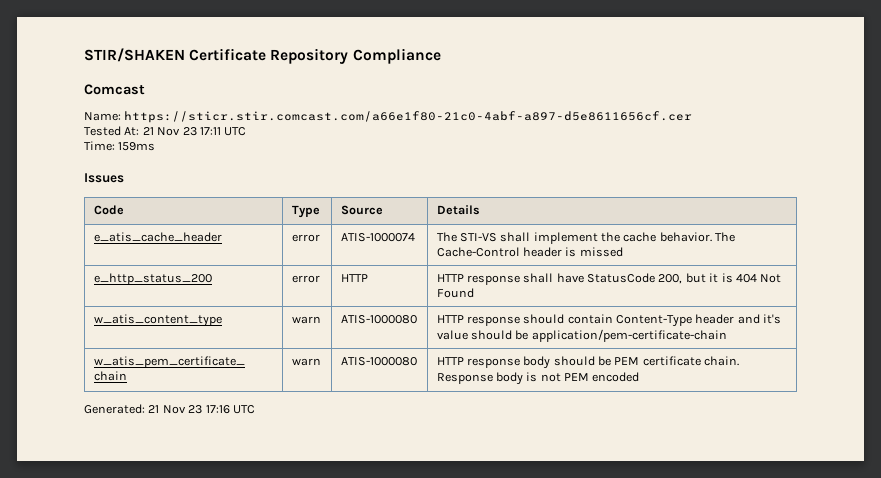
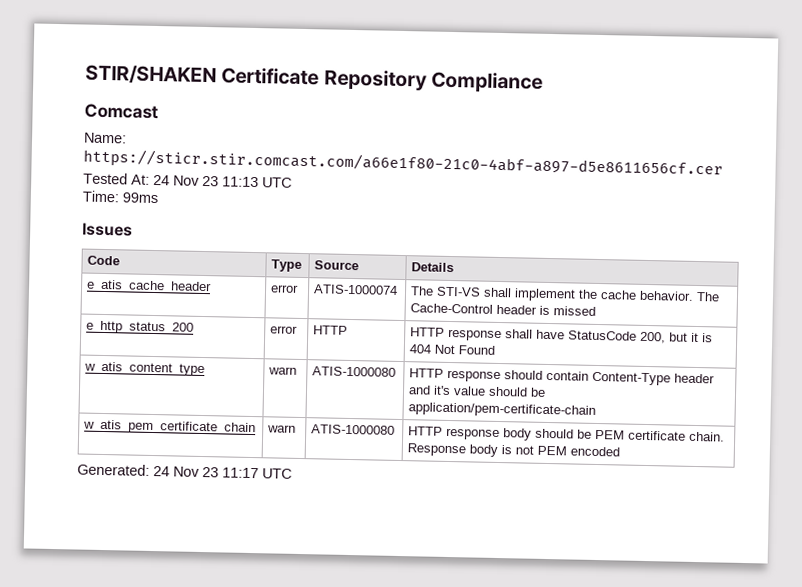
[142,127,221,136] 21 Nov 23 17:11 -> [153,174,259,188] 24 Nov 23 11:13
[118,142,156,151] 159ms -> [122,192,158,204] 99ms
[148,405,230,414] 21 Nov 23 17:16 -> [153,466,259,479] 24 Nov 23 11:17

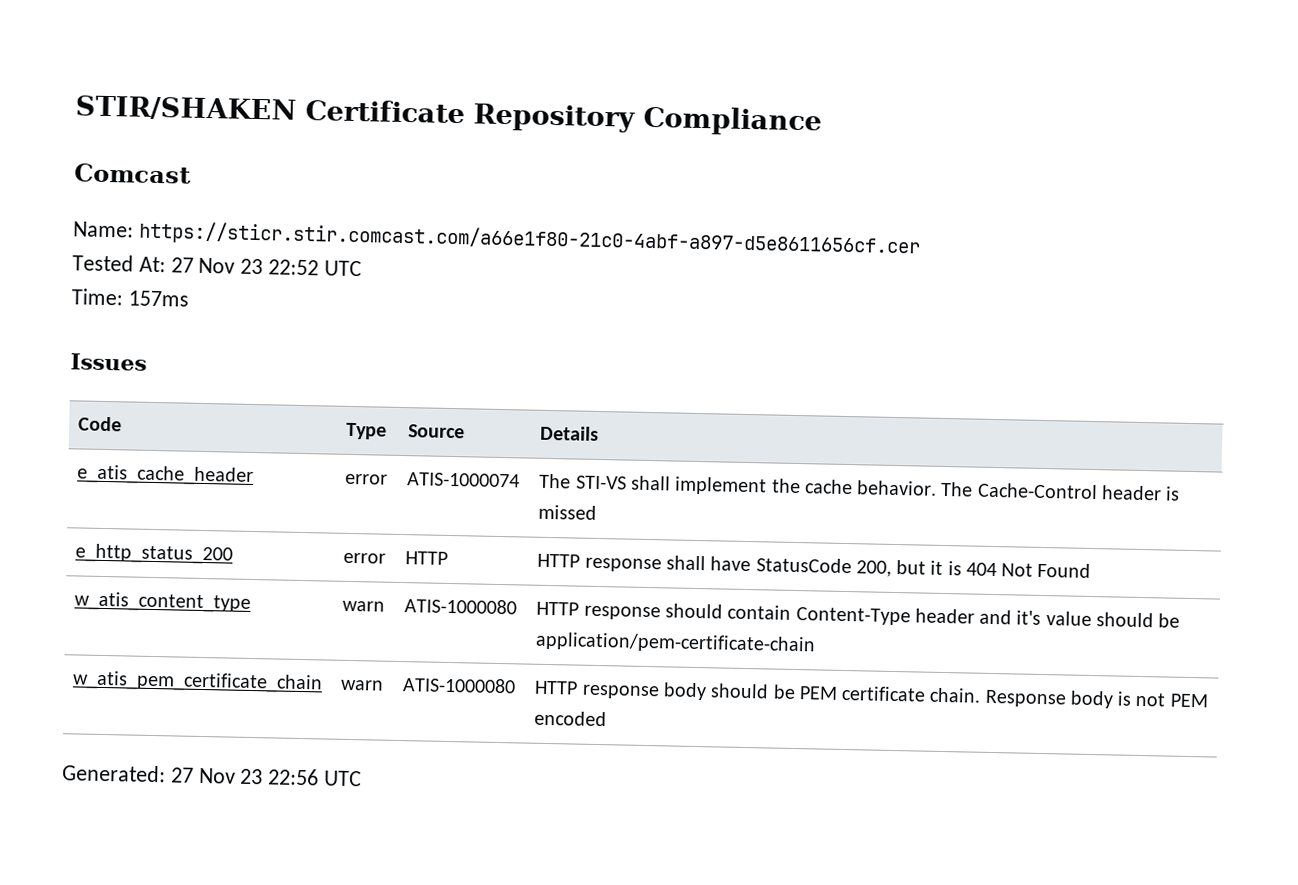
[153,174,259,188] 24 Nov 23 11:13 -> [170,257,320,276] 27 Nov 23 22:52
[122,192,158,204] 99ms -> [127,290,189,307] 157ms
[153,466,259,479] 24 Nov 23 11:17 -> [170,767,320,786] 27 Nov 23 22:56

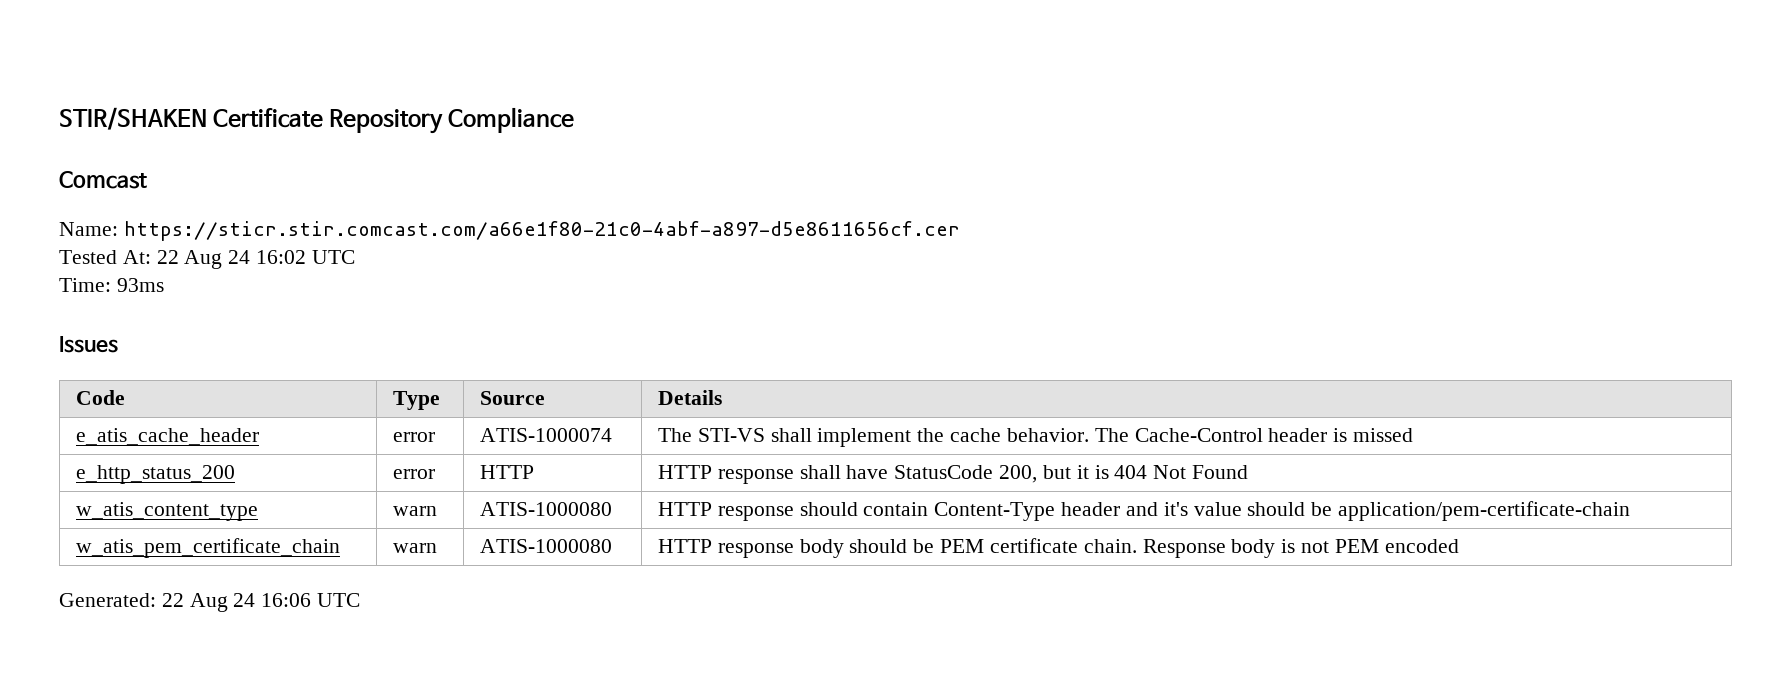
[170,257,320,276] 27 Nov 23 22:52 -> [156,250,307,269] 22 Aug 24 16:02
[127,290,189,307] 157ms -> [116,278,164,292] 93ms
[170,767,320,786] 27 Nov 23 22:56 -> [161,593,312,612] 22 Aug 24 16:06

